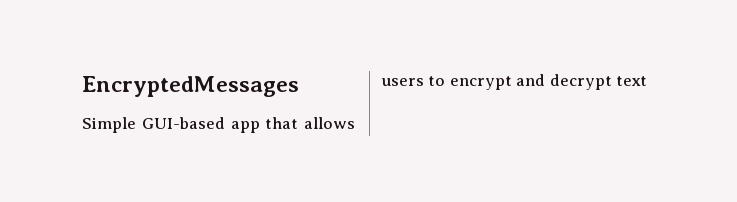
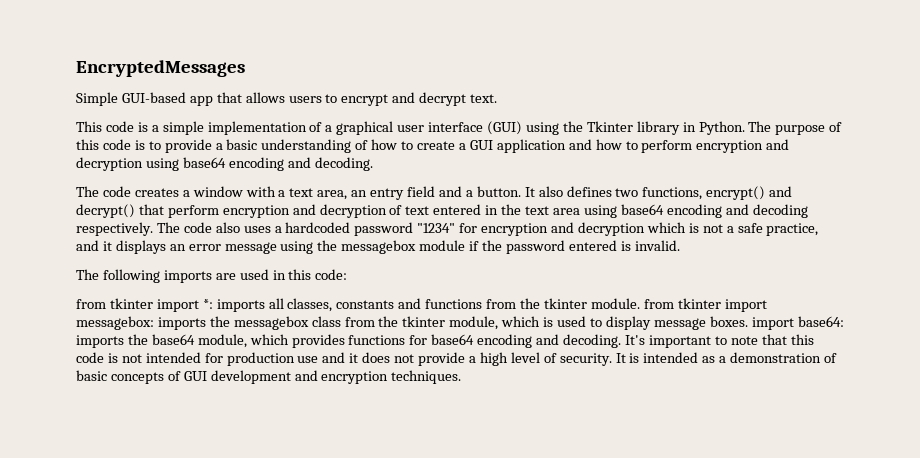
[616,76,648,86] text -> [470,94,498,103] [76,121,843,135] [76,139,790,153] [76,157,373,171] [76,186,793,200] [76,204,808,218] [76,222,819,236] [76,240,680,254] [76,269,348,283] [76,298,767,312] [76,316,844,330] [76,334,814,348] [76,352,838,366] [76,370,462,384] text. // This code is a simple implementation of a graphical user interface (GUI) using the Tkinter library in Python. The purpose of this code is to provide a basic understanding of how to create a GUI application and how to perform encryption and decryption using base64 encoding and decoding. // The code creates a window with a text area, an entry field and a button. It also defines two functions, encrypt() and decrypt() that perform encryption and decryption of text entered in the text area using base64 encoding and decoding respectively. The code also uses a hardcoded password "1234" for encryption and decryption which is not a safe practice, and it displays an error message using the messagebox module if the password entered is invalid. // The following imports are used in this code: // from tkinter import *: imports all classes, constants and functions from the tkinter module. from tkinter import messagebox: imports the messagebox class from the tkinter module, which is used to display message boxes. import base64: imports the base64 module, which provides functions for base64 encoding and decoding. It's important to note that this code is not intended for production use and it does not provide a high level of security. It is intended as a demonstration of basic concepts of GUI development and encryption techniques.

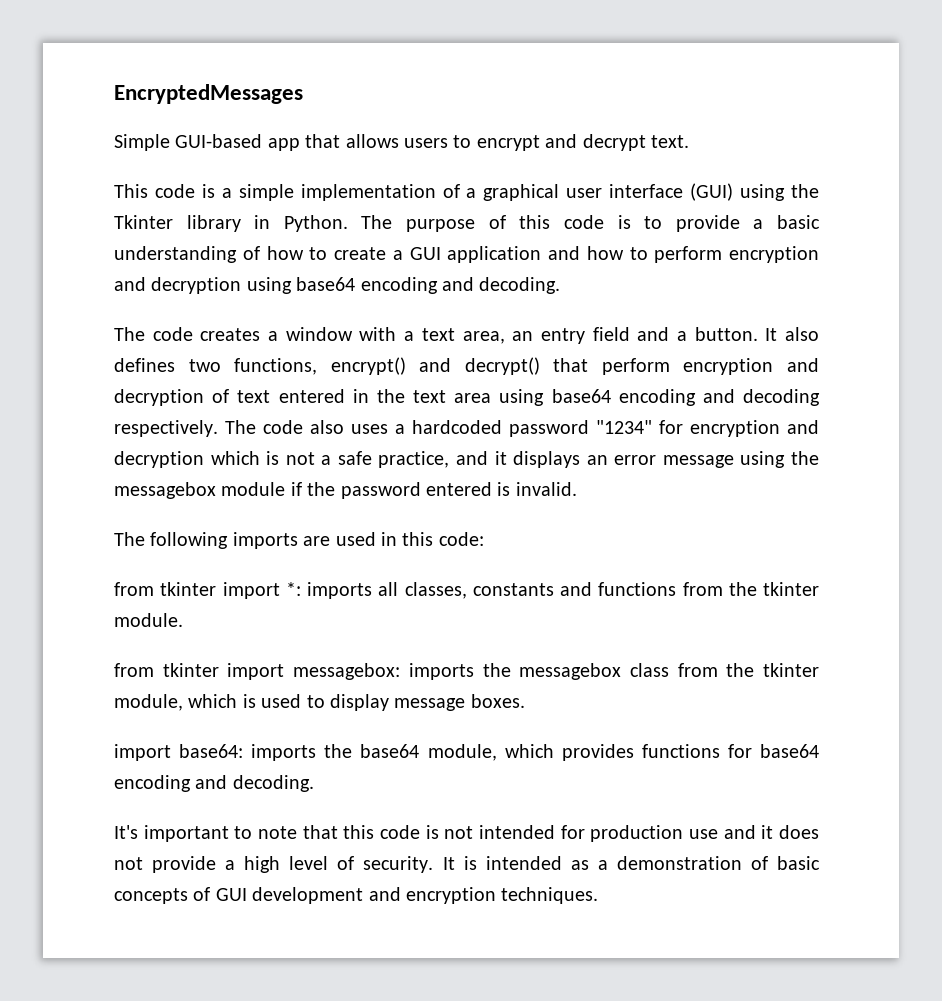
(640, 303) none -> (183, 620) //
(748, 321) none -> (525, 701) //
(622, 341) none -> (314, 783) //

